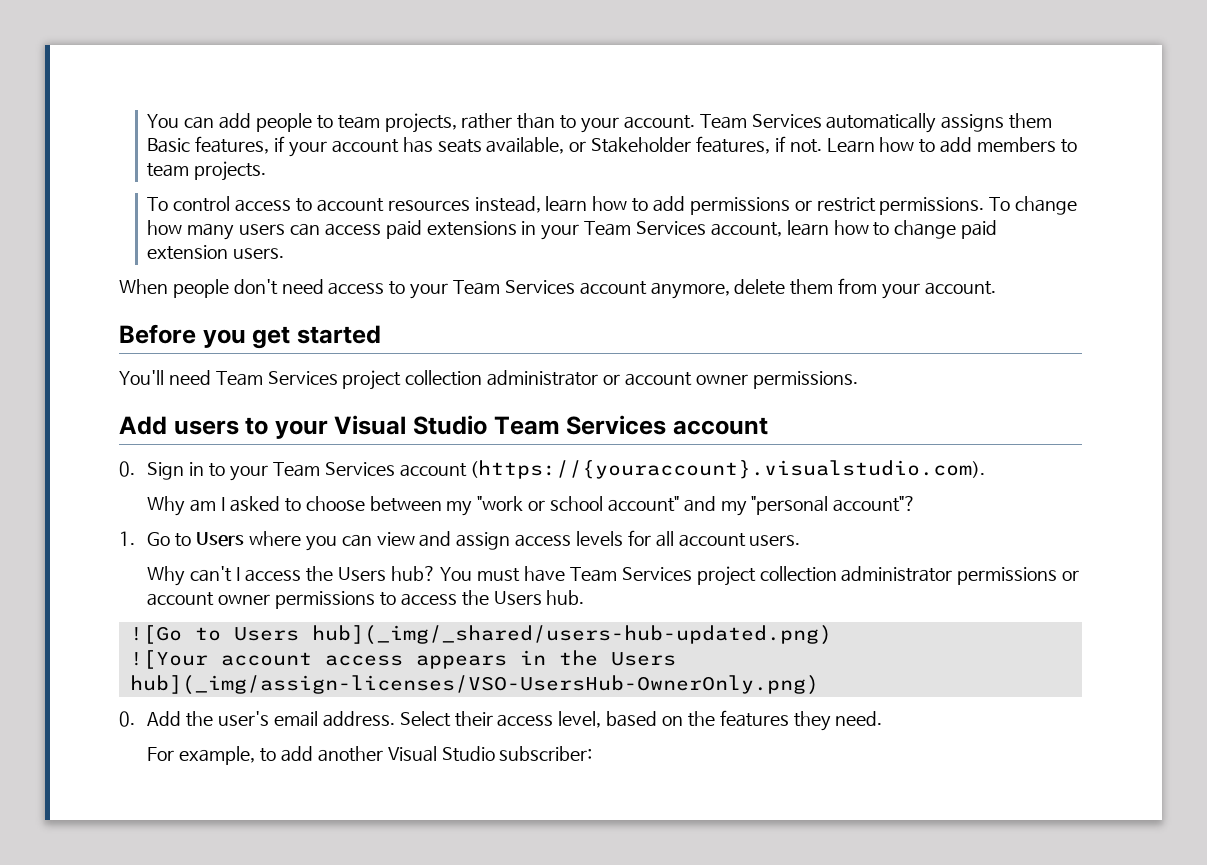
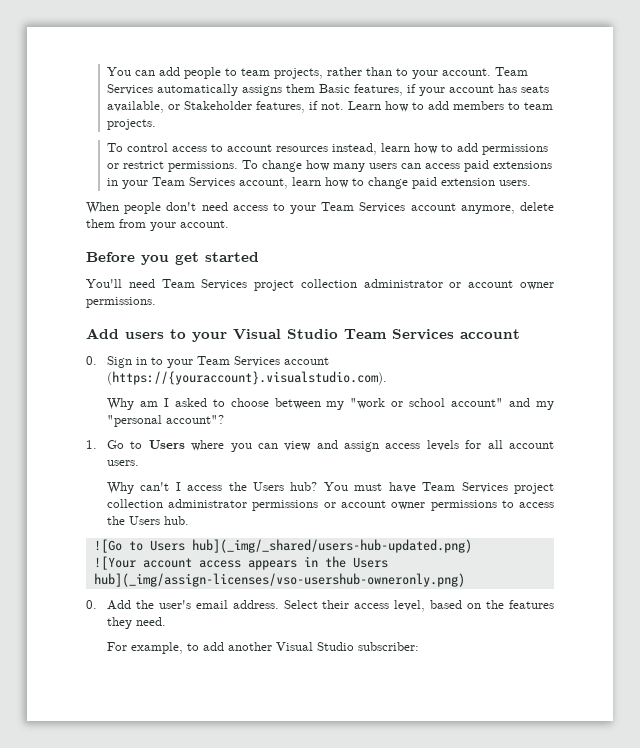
[129,675,819,695] hub](_img/assign-licenses/VSO-UsersHub-OwnerOnly.png) -> [93,573,465,587] hub](_img/assign-licenses/vso-usershub-owneronly.png)

